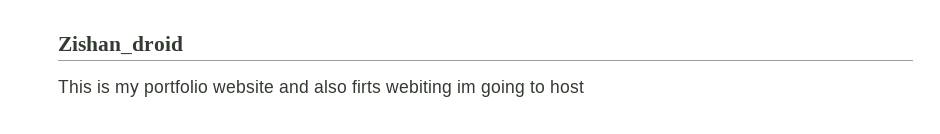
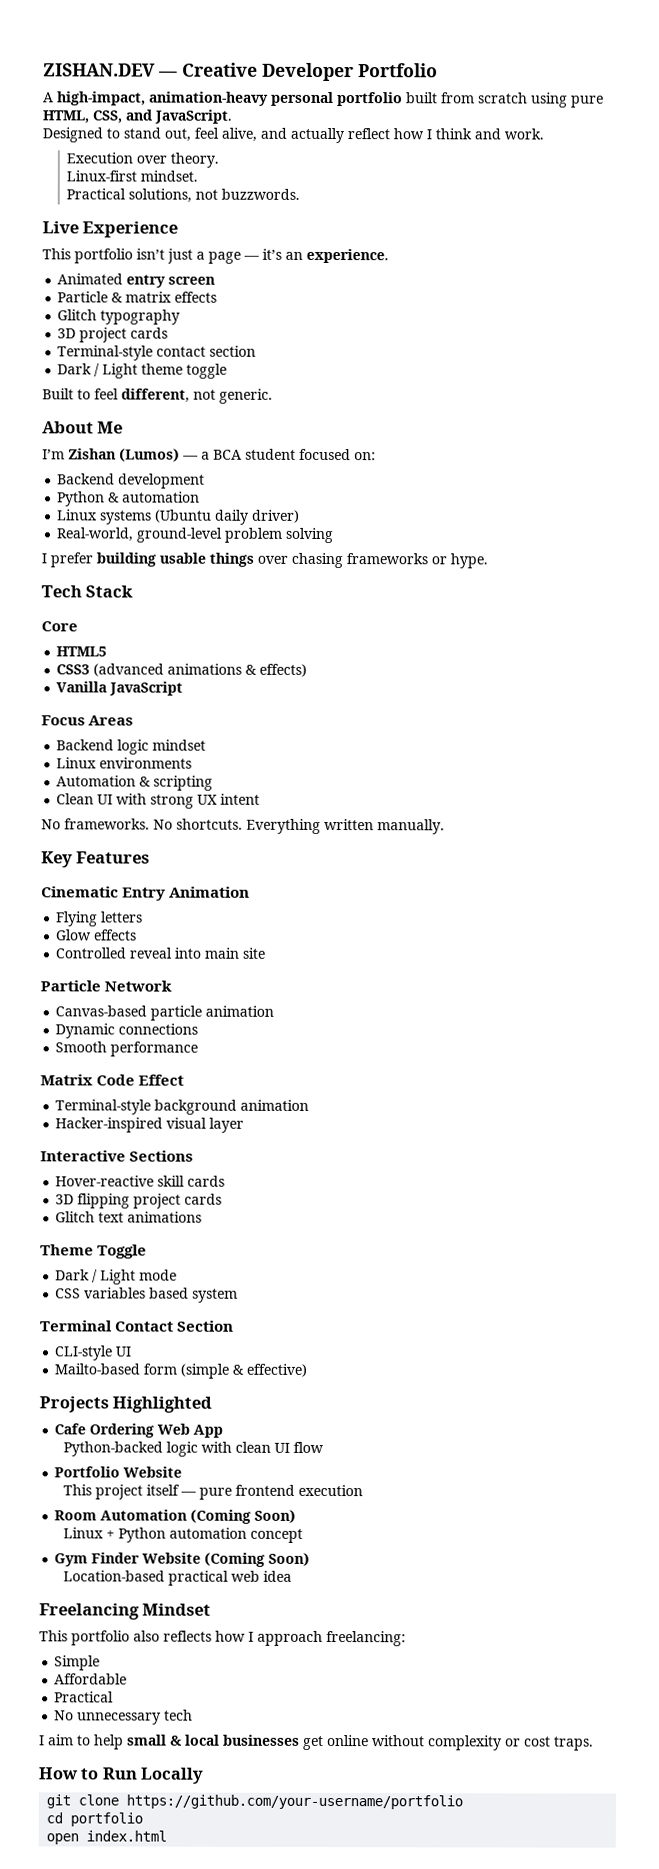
[58,36,183,55] [58,80,584,97] Zishan_droid // This is my portfolio website and also firts webiting im going to host -> [43,62,438,82] [43,91,604,108] [42,109,233,124] [42,127,544,144] [66,152,220,168] [66,170,199,182] [66,188,301,203] [42,221,179,238] [42,248,389,264] [57,273,216,288] [57,291,218,303] [57,309,181,325] [57,327,169,343] [57,345,257,361] [57,363,228,379] [42,388,273,404] [42,421,124,434] [42,448,376,462] [57,473,206,489] [57,491,201,507] [57,509,301,525] [56,527,334,544] [41,552,488,569] [41,585,134,598] [41,621,78,632] [56,646,108,657] [56,663,308,677] [56,681,184,696] [41,715,134,726] [56,739,207,755] [56,757,193,769] [56,775,214,791] [56,793,261,809] [41,818,445,835] [41,851,151,868] [41,886,251,901] [56,911,144,927] [55,929,138,941] [55,947,266,959] [40,980,173,992] [55,1005,275,1021] [55,1023,199,1039] [55,1041,199,1057] [40,1074,185,1086] [55,1099,310,1115] [55,1117,245,1133] [40,1150,194,1162] [55,1175,226,1187] [55,1193,223,1209] [55,1211,203,1223] [40,1244,148,1259] [55,1269,178,1285] [55,1287,239,1303] [40,1320,235,1332] [54,1345,132,1361] [54,1363,308,1379] [39,1396,213,1413] [54,1423,224,1438] [63,1441,325,1457] [54,1466,183,1478] [63,1484,364,1500] [54,1509,297,1524] [63,1527,304,1543] [54,1552,311,1567] [63,1570,293,1586] [39,1603,212,1620] [39,1630,406,1647] [54,1655,101,1671] [54,1673,128,1685] [54,1691,115,1703] [54,1709,194,1725] [39,1734,594,1751] [38,1767,204,1784] [46,1794,464,1810] [46,1812,144,1827] [46,1830,168,1845] ZISHAN.DEV — Creative Developer Portfolio // A high-impact, animation-heavy personal portfolio built from scratch using pure HTML, CSS, and JavaScript. // Designed to stand out, feel alive, and actually reflect how I think and work. // Execution over theory. // Linux-first mindset. // Practical solutions, not buzzwords. // Live Experience // This portfolio isn’t just a page — it’s an experience. // Animated entry screen // Particle & matrix effects // Glitch typography // 3D project cards // Terminal-style contact section // Dark / Light theme toggle // Built to feel different, not generic. // About Me // I’m Zishan (Lumos) — a BCA student focused on: // Backend development // Python & automation // Linux systems (Ubuntu daily driver) // Real-world, ground-level problem solving // I prefer building usable things over chasing frameworks or hype. // Tech Stack // Core // HTML5 // CSS3 (advanced animations & effects) // Vanilla JavaScript // Focus Areas // Backend logic mindset // Linux environments // Automation & scripting // Clean UI with strong UX intent // No frameworks. No shortcuts. Everything written manually. // Key Features // Cinematic Entry Animation // Flying letters // Glow effects // Controlled reveal into main site // Particle Network // Canvas-based particle animation // Dynamic connections // Smooth performance // Matrix Code Effect // Terminal-style background animation // Hacker-inspired visual layer // Interactive Sections // Hover-reactive skill cards // 3D flipping project cards // Glitch text animations // Theme Toggle // Dark / Light mode // CSS variables based system // Terminal Contact Section // CLI-style UI // Mailto-based form (simple & effective) // Projects Highlighted // Cafe Ordering Web App // Python-backed logic with clean UI flow // Portfolio Website // This project itself — pure frontend execution // Room Automation (Coming Soon) // Linux + Python automation concept // Gym Finder Website (Coming Soon) // Location-based practical web idea // Freelancing Mindset // This portfolio also reflects how I approach freelancing: // Simple // Affordable // Practical // No unnecessary tech // I aim to help small & local businesses get online without complexity or cost traps. // How to Run Locally // git clone https://github.com/your-username/portfolio // cd portfolio // open index.html

